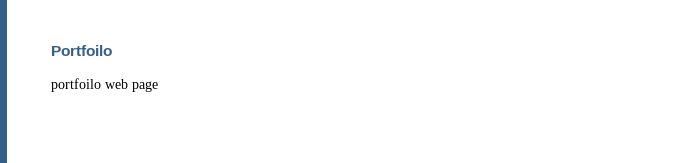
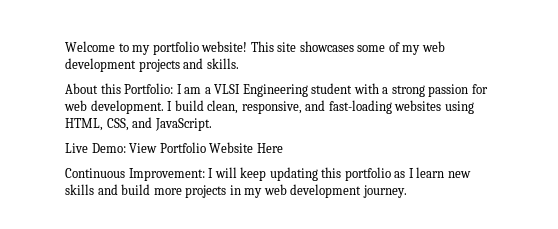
[51,45,112,56] [51,78,158,92] Portfoilo // portfoilo web page -> [65,41,445,55] [65,58,239,72] [65,83,488,97] [64,100,474,114] [65,117,212,131] [65,142,283,153] [65,167,471,181] [65,184,407,198] Welcome to my portfolio website! This site showcases some of my web development projects and skills. // About this Portfolio: I am a VLSI Engineering student with a strong passion for web development. I build clean, responsive, and fast-loading websites using HTML, CSS, and JavaScript. // Live Demo: View Portfolio Website Here // Continuous Improvement: I will keep updating this portfolio as I learn new skills and build more projects in my web development journey.

